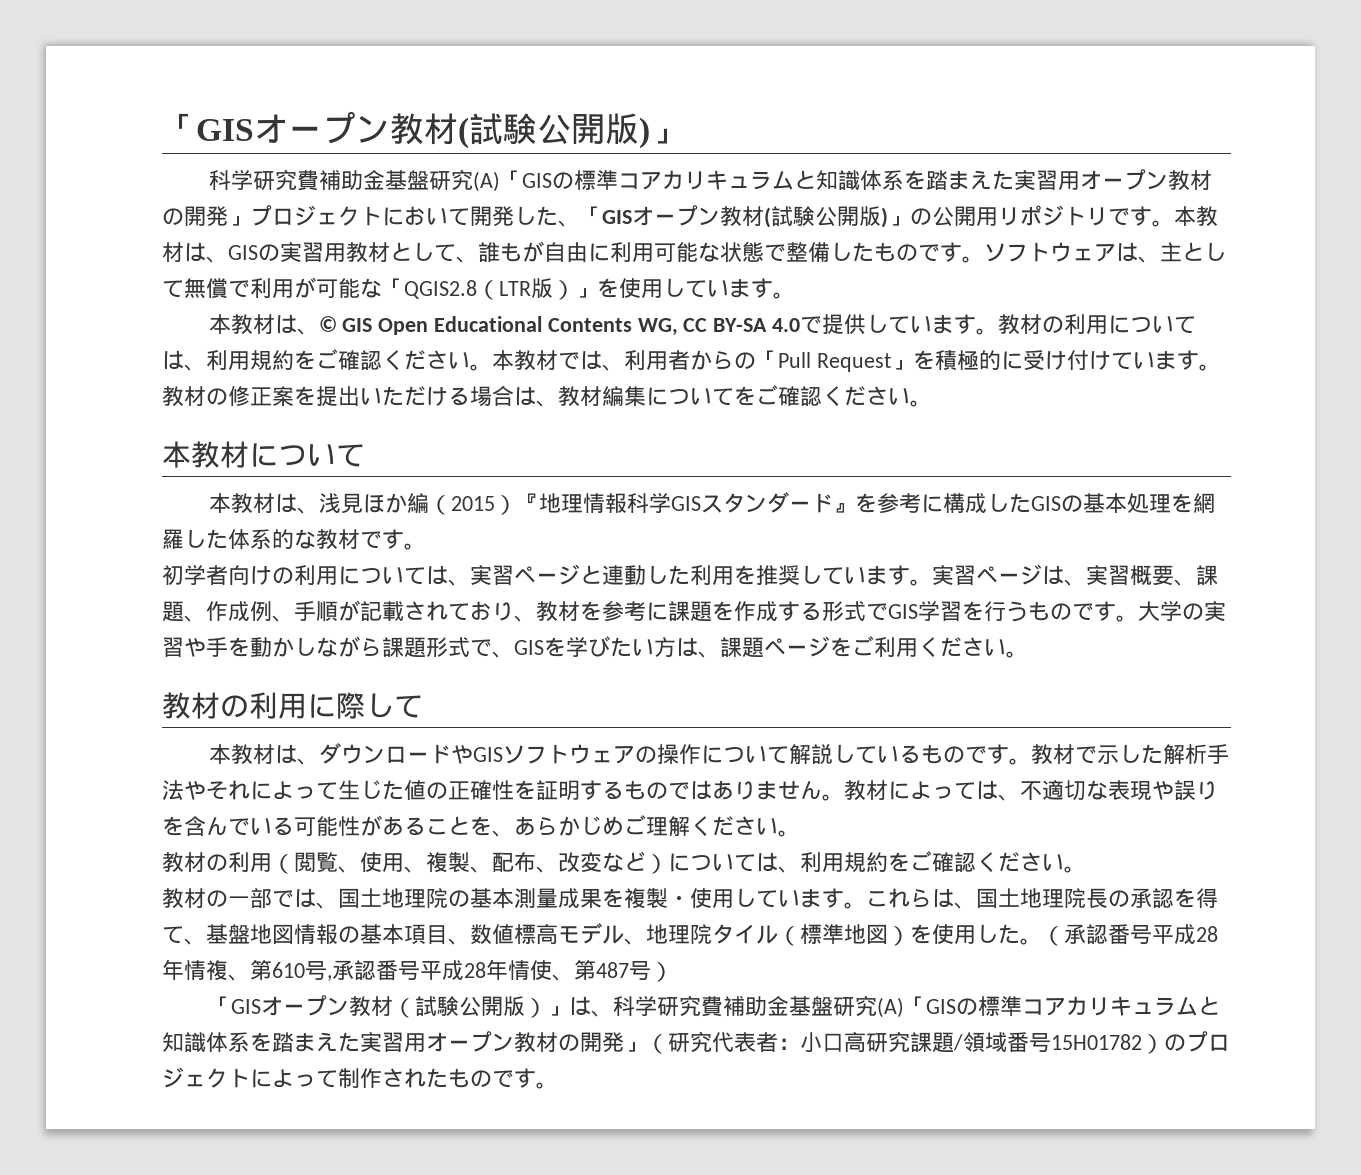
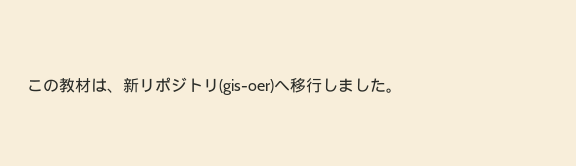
[162,111,684,149] [208,169,1212,192] [162,205,1218,228] [162,241,1226,263] [162,277,795,300] [208,314,1197,336] [162,349,1221,372] [162,385,932,407] [162,441,365,468] [208,492,1215,515] [162,529,426,550] [162,564,1218,586] [162,600,1226,622] [162,636,1028,658] [162,692,423,719] [208,743,1229,765] [162,779,1218,801] [162,815,800,837] [162,851,1086,874] [162,888,1218,909] [162,923,1218,946] [162,959,673,982] [208,995,1220,1018] [162,1031,1230,1054] [162,1067,536,1088] 「GISオープン教材(試験公開版)」 // 科学研究費補助金基盤研究(A)「GISの標準コアカリキュラムと知識体系を踏まえた実習用オープン教材の開発」プロジェクトにおいて開発した、「GISオープン教材(試験公開版)」の公開用リポジトリです。本教材は、GISの実習用教材として、誰もが自由に利用可能な状態で整備したものです。ソフトウェアは、主として無償で利用が可能な「QGIS2.8（LTR版）」を使用しています。 // 本教材は、© GIS Open Educational Contents WG, CC BY-SA 4.0で提供しています。教材の利用については、利用規約をご確認ください。本教材では、利用者からの「Pull Request」を積極的に受け付けています。教材の修正案を提出いただける場合は、教材編集についてをご確認ください。 // 本教材について // 本教材は、浅見ほか編（2015）『地理情報科学GISスタンダード』を参考に構成したGISの基本処理を網羅した体系的な教材です。 // 初学者向けの利用については、実習ページと連動した利用を推奨しています。実習ページは、実習概要、課題、作成例、手順が記載されており、教材を参考に課題を作成する形式でGIS学習を行うものです。大学の実習や手を動かしながら課題形式で、GISを学びたい方は、課題ページをご利用ください。 // 教材の利用に際して // 本教材は、ダウンロードやGISソフトウェアの操作について解説しているものです。教材で示した解析手法やそれによって生じた値の正確性を証明するものではありません。教材によっては、不適切な表現や誤りを含んでいる可能性があることを、あらかじめご理解ください。 // 教材の利用（閲覧、使用、複製、配布、改変など）については、利用規約をご確認ください。 // 教材の一部では、国土地理院の基本測量成果を複製・使用しています。これらは、国土地理院長の承認を得て、基盤地図情報の基本項目、数値標高モデル、地理院タイル（標準地図）を使用した。（承認番号平成28年情複、第610号,承認番号平成28年情使、第487号） // 「GISオープン教材（試験公開版）」は、科学研究費補助金基盤研究(A)「GISの標準コアカリキュラムと知識体系を踏まえた実習用オープン教材の開発」（研究代表者：小口高研究課題/領域番号15H01782）のプロジェクトによって制作されたものです -> [27,77,386,95] この教材は、新リポジトリ(gis-oer)へ移行しました

